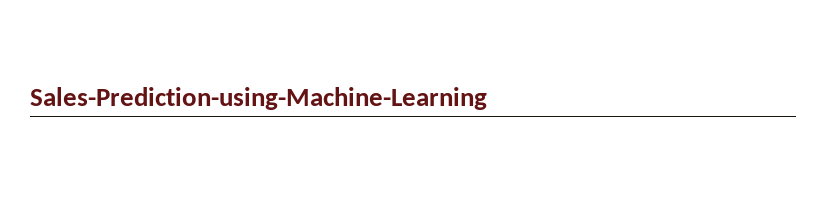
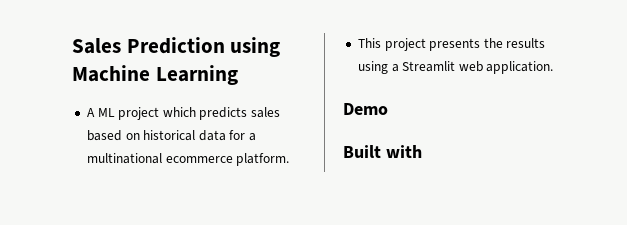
[30,87,487,110] Sales-Prediction-using-Machine-Learning -> [72,37,281,57] [72,65,238,85] [86,107,281,120] [86,130,257,141] [86,153,290,166] [357,38,546,51] [357,61,554,74] [343,103,388,115] [343,145,422,158] Sales Prediction using Machine Learning // A ML project which predicts sales based on historical data for a multinational ecommerce platform. // This project presents the results using a Streamlit web application. // Demo // Built with

